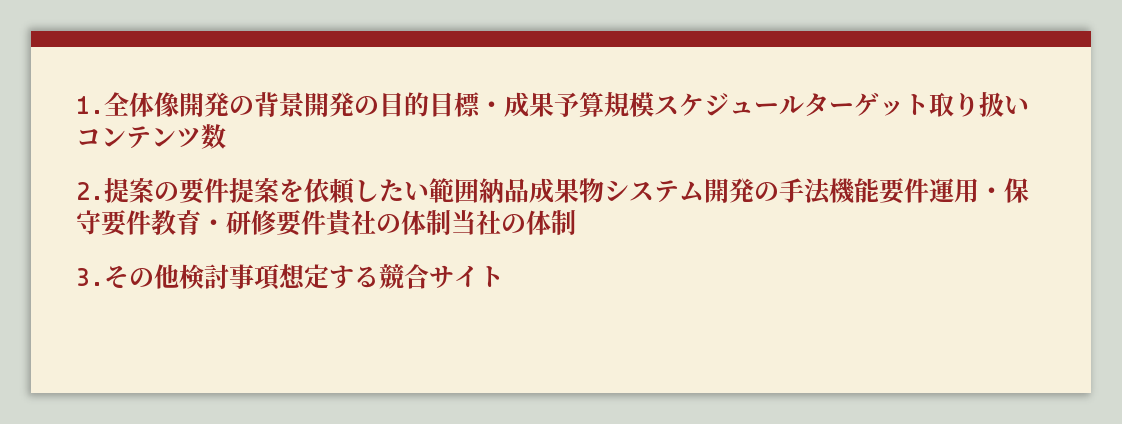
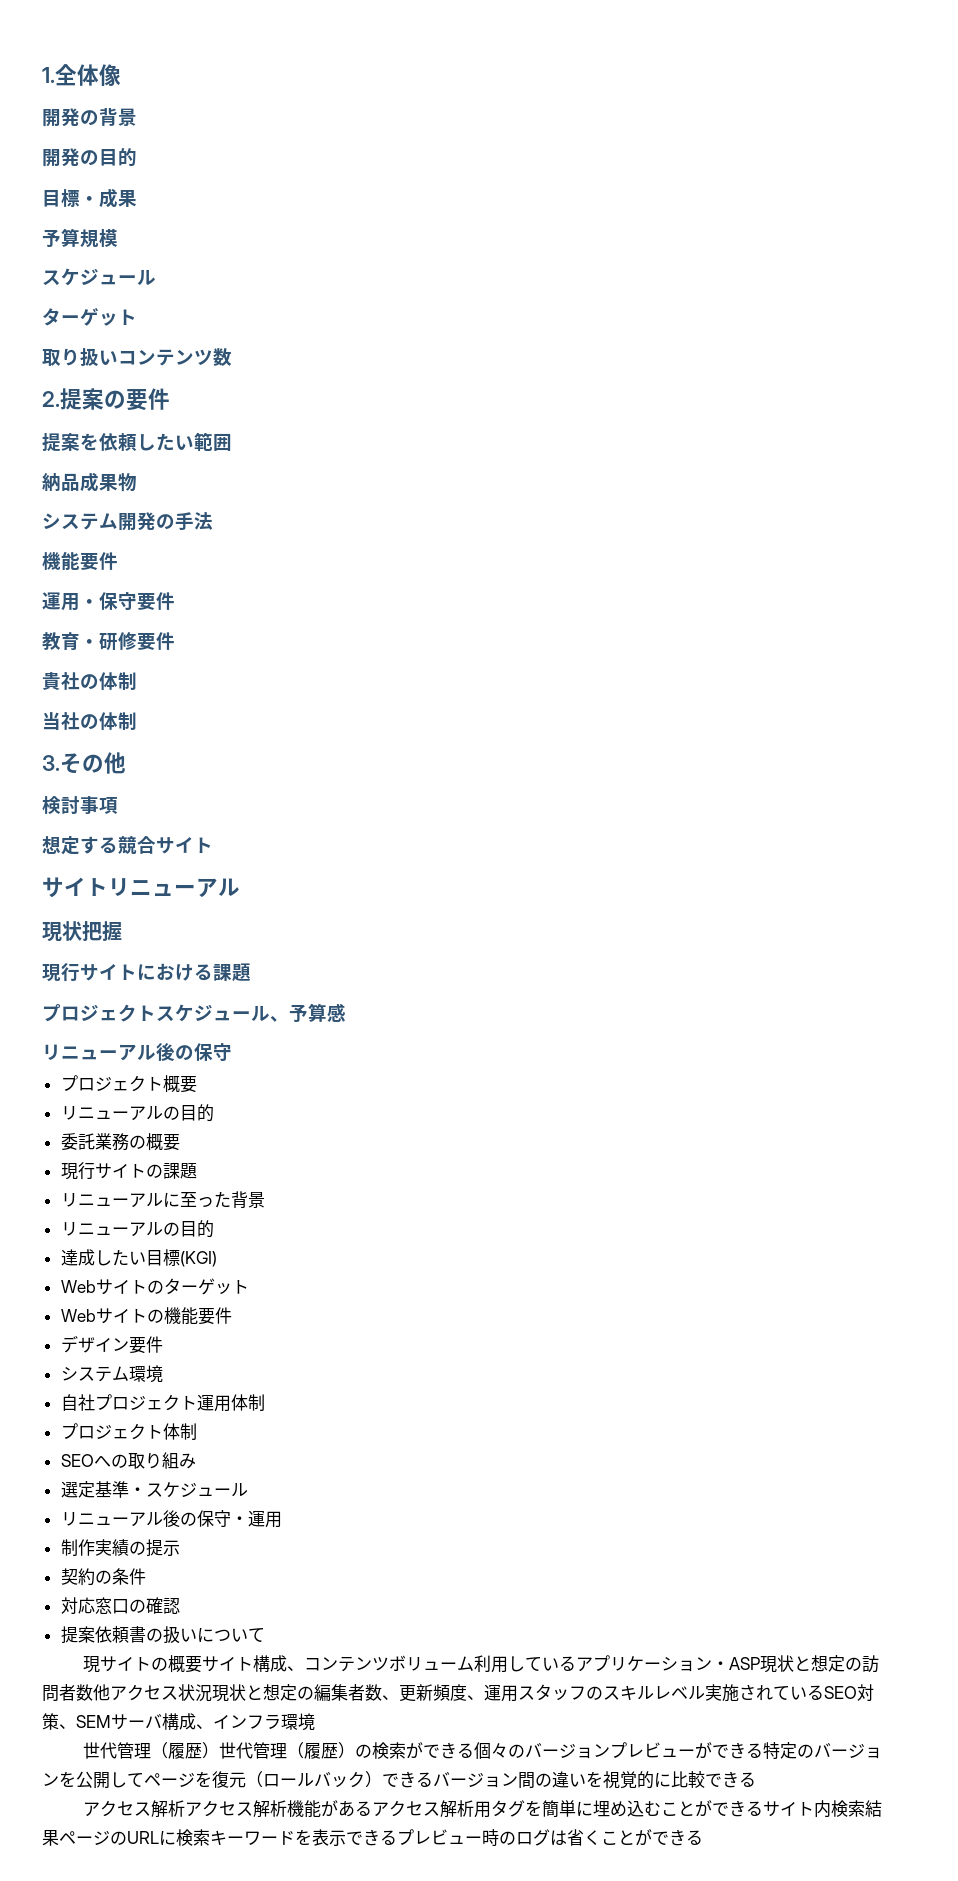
(179, 104) none -> (121, 75) //
(305, 105) none -> (137, 117) //
(429, 104) none -> (137, 157) //
(554, 104) none -> (137, 198) //
[654,92,929,116] スケジュールターゲット -> [42,268,156,286] [42,308,137,326] // スケジュール // ターゲット //
(229, 190) none -> (170, 399) //
(479, 190) none -> (232, 442) //
(604, 190) none -> (137, 482) //
[829,178,929,204] 機能要件 -> [42,552,118,570] // 機能要件 //
(151, 222) none -> (175, 601) //
(326, 222) none -> (175, 641) //
(451, 222) none -> (137, 681) //
(179, 276) none -> (126, 763) //
(280, 277) none -> (118, 805) //
(504, 277) none -> [42,877,240,898] [42,921,122,942] [42,963,251,982] [42,1003,346,1022] [42,1043,232,1062] [60,1075,197,1093] [60,1104,214,1122] [60,1133,180,1151] [60,1162,197,1180] [60,1191,265,1208] [60,1220,214,1238] [60,1249,217,1267] [60,1278,249,1295] [60,1307,232,1325] [60,1335,163,1354] [60,1365,163,1383] [60,1394,265,1412] [60,1423,197,1440] [60,1452,196,1469] [60,1481,248,1498] [60,1510,282,1528] [60,1539,180,1557] [60,1568,146,1586] [60,1597,180,1614] [60,1626,265,1644] [82,1655,879,1673] [42,1684,874,1702] [42,1713,315,1731] [82,1742,882,1759] [42,1771,756,1789] [82,1800,882,1818] [42,1829,703,1846] // サイトリニューアル // 現状把握 // 現行サイトにおける課題 // プロジェクトスケジュール、予算感 // リニューアル後の保守 // プロジェクト概要 // リニューアルの目的 // 委託業務の概要 // 現行サイトの課題 // リニューアルに至った背景 // リニューアルの目的 // 達成したい目標(KGI) // Webサイトのターゲット // Webサイトの機能要件 // デザイン要件 // システム環境 // 自社プロジェクト運用体制 // プロジェクト体制 // SEOへの取り組み // 選定基準・スケジュール // リニューアル後の保守・運用 // 制作実績の提示 // 契約の条件 // 対応窓口の確認 // 提案依頼書の扱いについて // 現サイトの概要サイト構成、コンテンツボリューム利用しているアプリケーション・ASP現状と想定の訪問者数他アクセス状況現状と想定の編集者数、更新頻度、運用スタッフのスキルレベル実施されているSEO対策、SEMサーバ構成、インフラ環境 // 世代管理（履歴）世代管理（履歴）の検索ができる個々のバージョンプレビューができる特定のバージョンを公開してページを復元（ロールバック）できるバージョン間の違いを視覚的に比較できる // アクセス解析アクセス解析機能があるアクセス解析用タグを簡単に埋め込むことができるサイト内検索結果ページのURLに検索キーワードを表示できるプレビュー時のログは省くことができる

